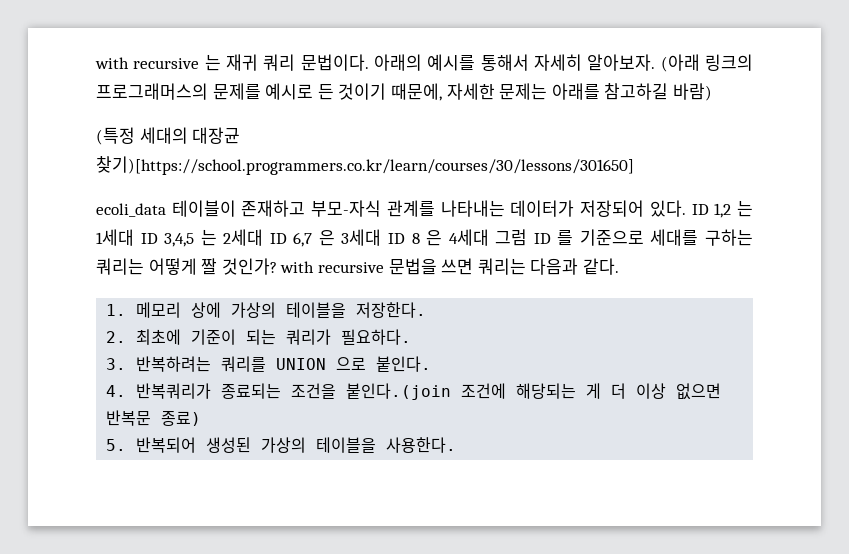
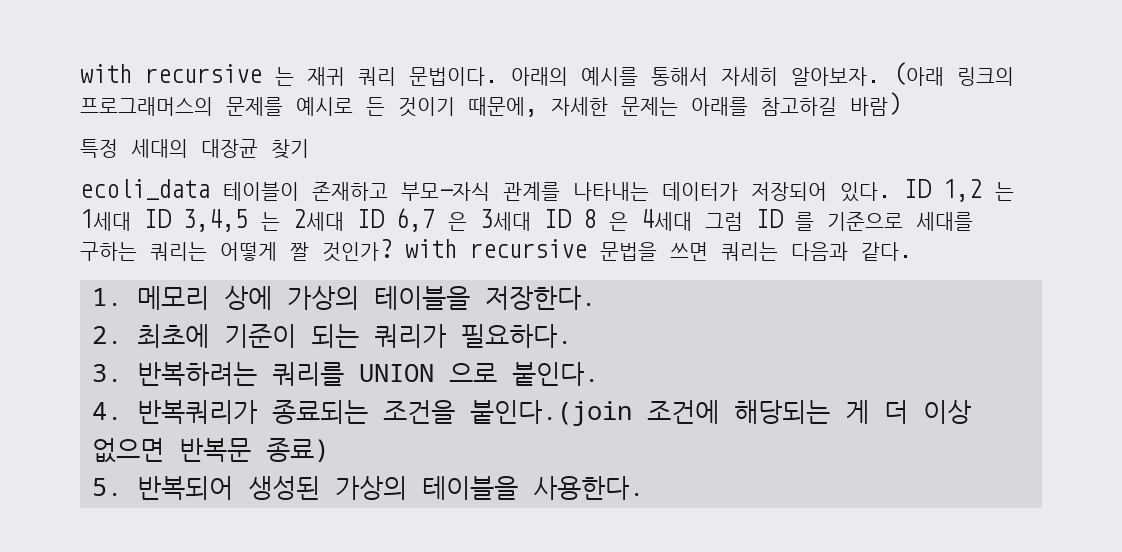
[96,127,135,145] (특정 -> [80,139,118,158] 특정
[96,156,634,175] 찾기)[https://school.programmers.co.kr/learn/courses/30/lessons/301650] -> [271,139,309,159] 찾기

